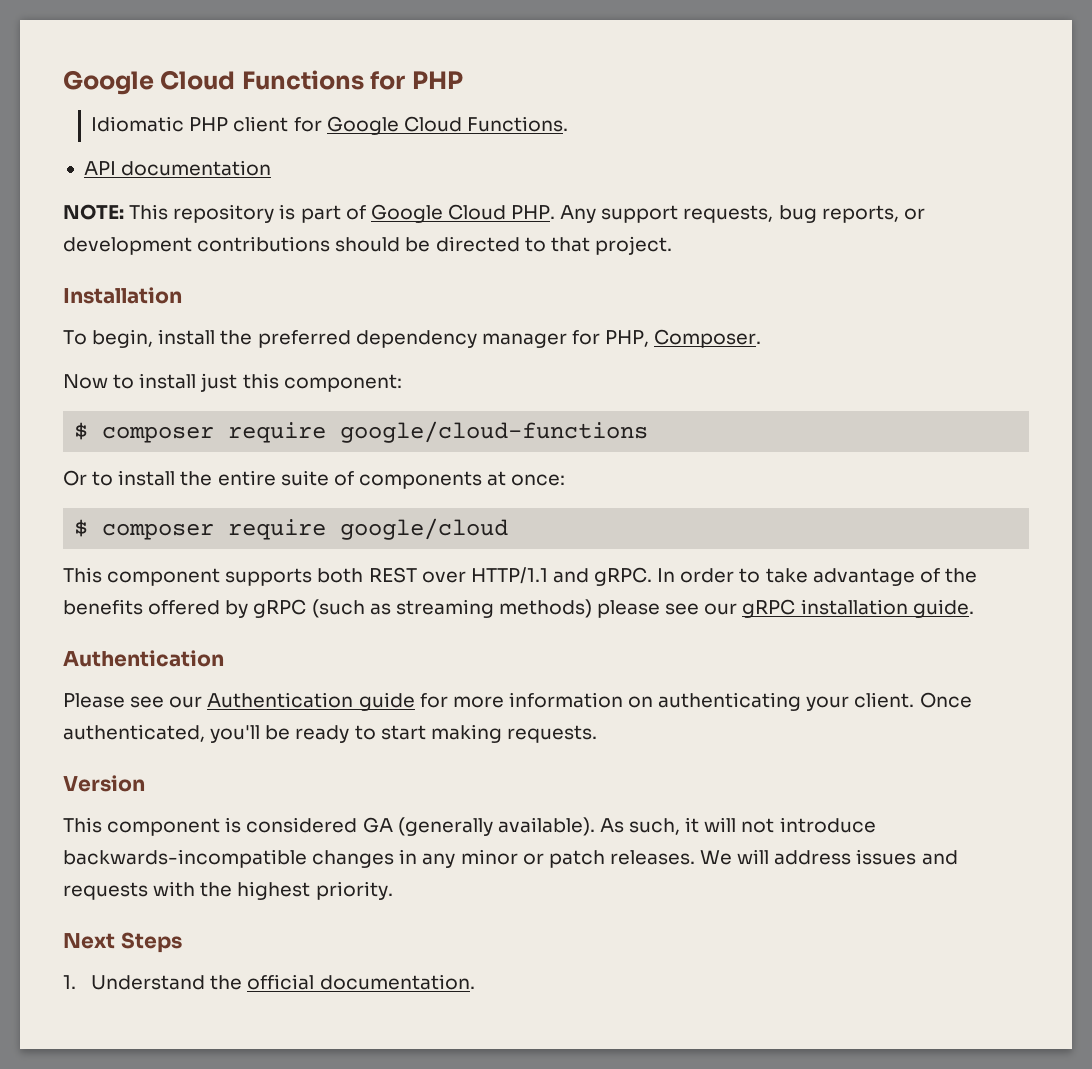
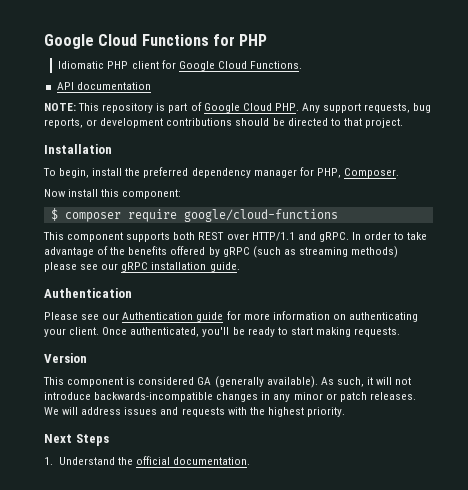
[113,373,238,392] to install just -> [68,189,99,197] install
[63,470,566,489] [74,518,509,540] // Or to install the entire suite of components at once: // $ composer require google/cloud -> (338, 215) none

